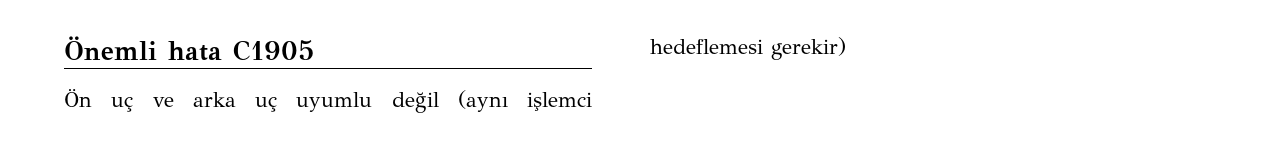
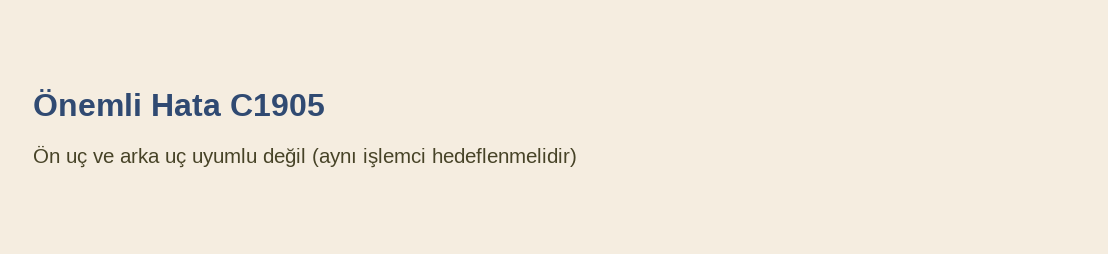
[168,41,222,61] hata -> [151,94,221,116] Hata
[650,37,846,60] hedeflemesi gerekir) -> [432,148,577,167] hedeflenmelidir)

